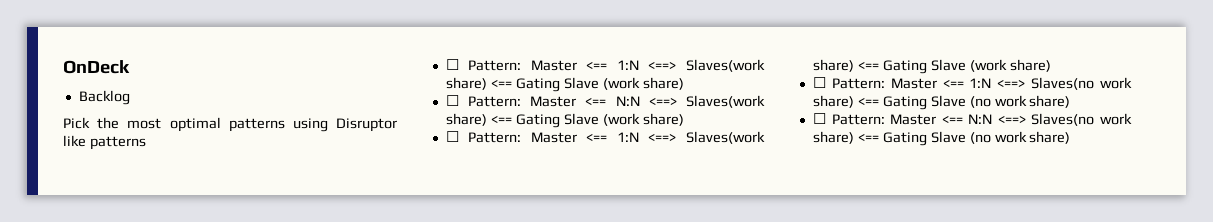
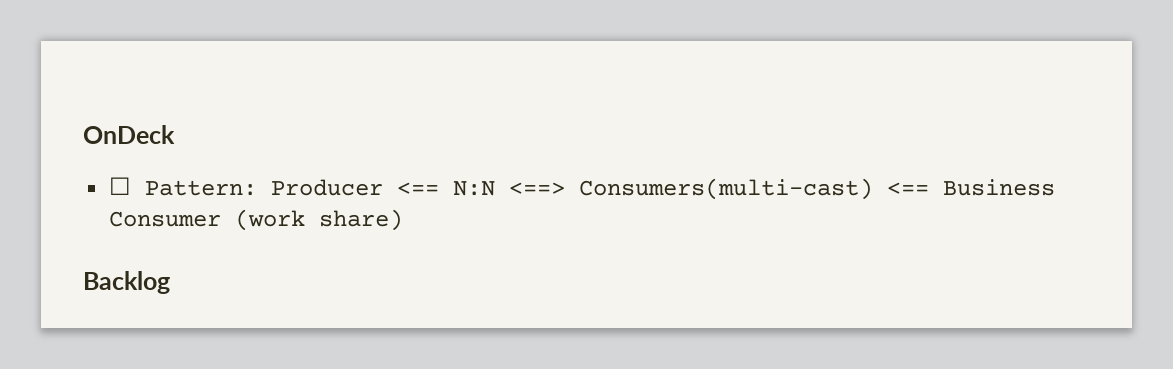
[78,90,130,105] [63,117,397,132] [63,135,146,150] [445,59,765,72] [445,77,684,92] [445,95,765,108] [445,113,684,128] [445,131,765,144] [812,59,1051,74] [812,77,1132,90] [812,95,1071,110] [812,113,1132,126] [812,131,1071,146] Backlog // Pick the most optimal patterns using Disruptor like patterns // ☐ Pattern: Master <== 1:N <==> Slaves(work share) <== Gating Slave (work share) // ☐ Pattern: Master <== N:N <==> Slaves(work share) <== Gating Slave (work share) // ☐ Pattern: Master <== 1:N <==> Slaves(work share) <== Gating Slave (work share) // ☐ Pattern: Master <== 1:N <==> Slaves(no work share) <== Gating Slave (no work share) // ☐ Pattern: Master <== N:N <==> Slaves(no work share) <== Gating Slave (no work share) -> [109,177,1056,200] [109,209,404,231] [83,271,170,294] ☐ Pattern: Producer <== N:N <==> Consumers(multi-cast) <== Business Consumer (work share) // Backlog

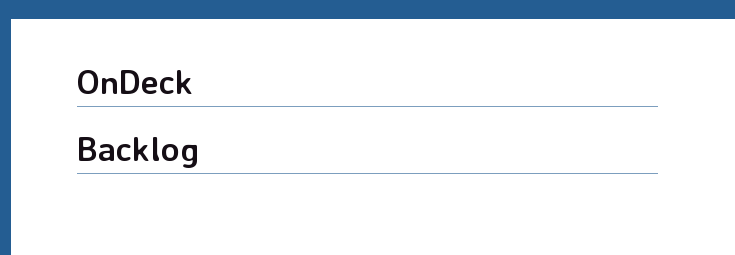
[109,177,1056,200] [109,209,404,231] // ☐ Pattern: Producer <== N:N <==> Consumers(multi-cast) <== Business Consumer (work share) -> (193, 82) none

